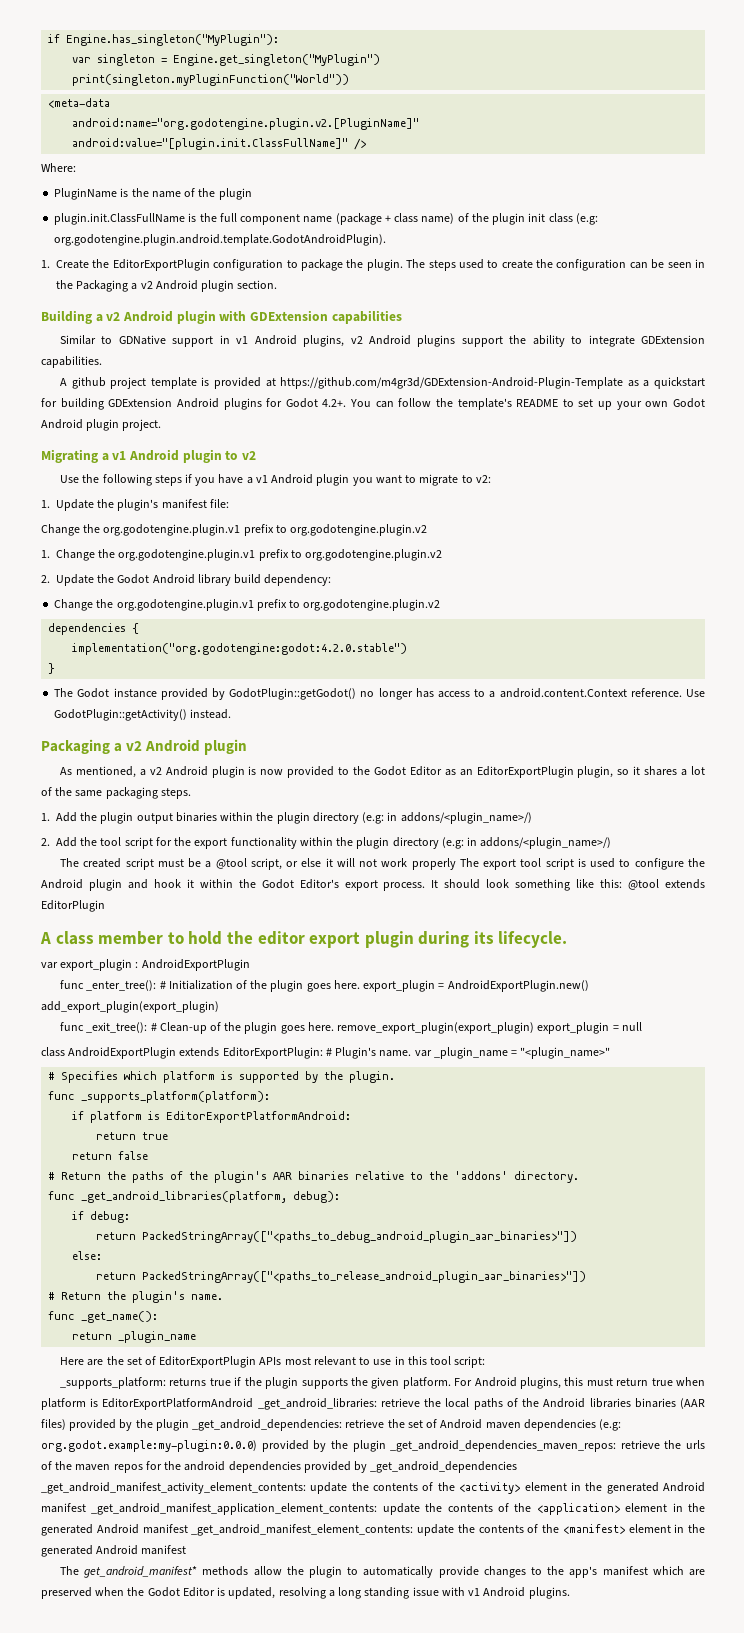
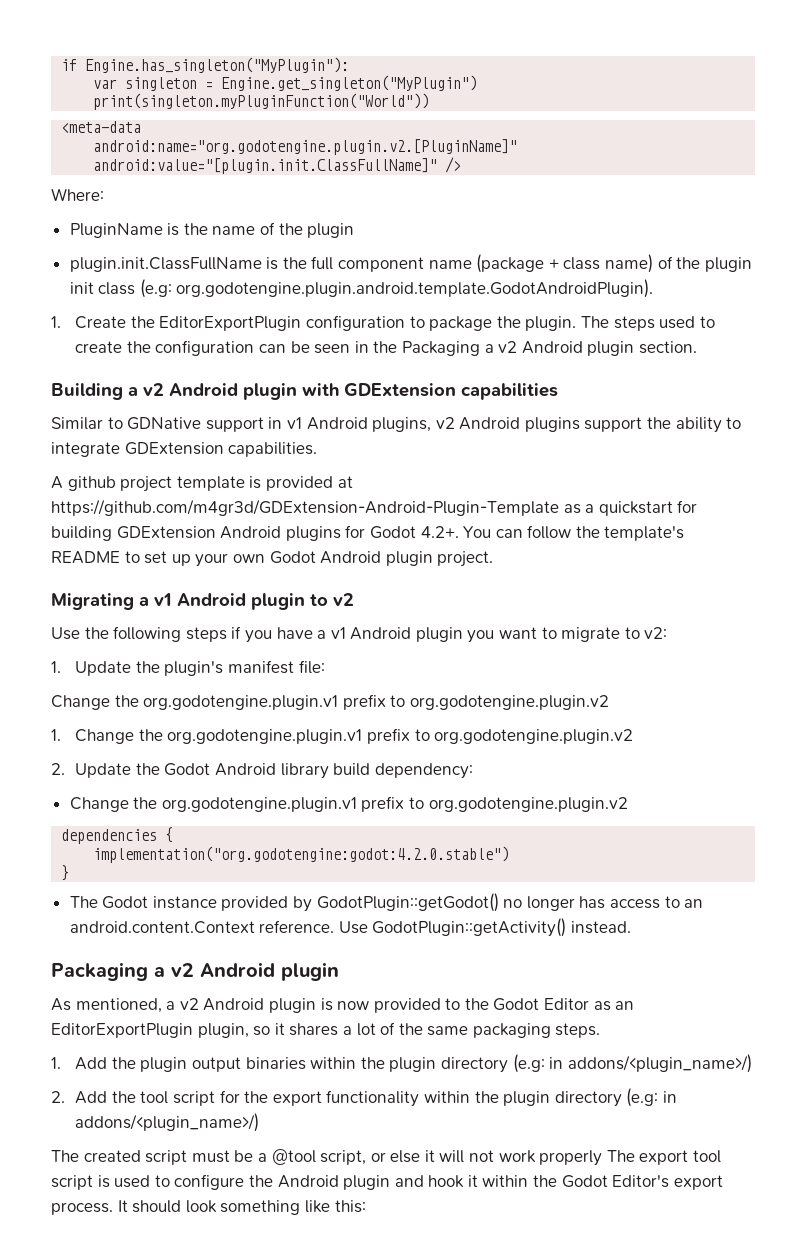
[489,691,496,698] a -> [684,899,704,908] an
[628,879,705,890] [41,900,105,912] [40,931,568,948] [41,959,250,971] [60,980,589,992] [41,1001,219,1013] [60,1022,642,1034] [41,1047,611,1059] [48,1071,396,1083] [48,1091,271,1103] [72,1111,352,1123] [96,1132,169,1140] [72,1151,149,1160] [48,1171,580,1183] [48,1191,341,1203] [72,1211,131,1223] [96,1231,578,1243] [72,1251,103,1260] [96,1271,587,1283] [48,1291,224,1303] [48,1311,159,1323] [72,1331,197,1343] [60,1356,486,1368] [60,1377,706,1389] [41,1398,706,1410] [41,1419,622,1431] [41,1440,705,1452] [41,1461,518,1473] [41,1482,706,1494] [41,1503,705,1515] [41,1524,705,1536] [41,1545,187,1557] [60,1566,705,1578] [41,1587,570,1599] @tool extends EditorPlugin // A class member to hold the editor export plugin during its lifecycle. // var export_plugin : AndroidExportPlugin // func _enter_tree(): # Initialization of the plugin goes here. export_plugin = AndroidExportPlugin.new() add_export_plugin(export_plugin) // func _exit_tree(): # Clean-up of the plugin goes here. remove_export_plugin(export_plugin) export_plugin = null // class AndroidExportPlugin extends EditorExportPlugin: # Plugin's name. var _plugin_name = "<plugin_name>" // # Specifies which platform is supported by the plugin. // func _supports_platform(platform): // if platform is EditorExportPlatformAndroid: // return true // return false // # Return the paths of the plugin's AAR binaries relative to the 'addons' directory. // func _get_android_libraries(platform, debug): // if debug: // return PackedStringArray(["<paths_to_debug_android_plugin_aar_binaries>"]) // else: // return PackedStringArray(["<paths_to_release_android_plugin_aar_binaries>"]) // # Return the plugin's name. // func _get_name(): // return _plugin_name // Here are the set of EditorExportPlugin APIs most relevant to use in this tool script: // _supports_platform: returns true if the plugin supports the given platform. For Android plugins, this must return true when platform is EditorExportPlatformAndroid _get_android_libraries: retrieve the local paths of the Android libraries binaries (AAR files) provided by the plugin _get_android_dependencies: retrieve the set of Android maven dependencies (e.g: org.godot.example:my-plugin:0.0.0) provided by the plugin _get_android_dependencies_maven_repos: retrieve the urls of the maven repos for the android dependencies provided by _get_android_dependencies _get_android_manifest_activity_element_contents: update the contents of the <activity> element in the generated Android manifest _get_android_manifest_application_element_contents: update the contents of the <application> element in the generated Android manifest _get_android_manifest_element_contents: update the contents of the <manifest> element in the generated Android manifest // The get_android_manifest* methods allow the plugin to automatically provide changes to the app's manifest which are preserved when the Godot Editor is updated, resolving a long standing issue with v1 Android plugins. -> (366, 1206) none

